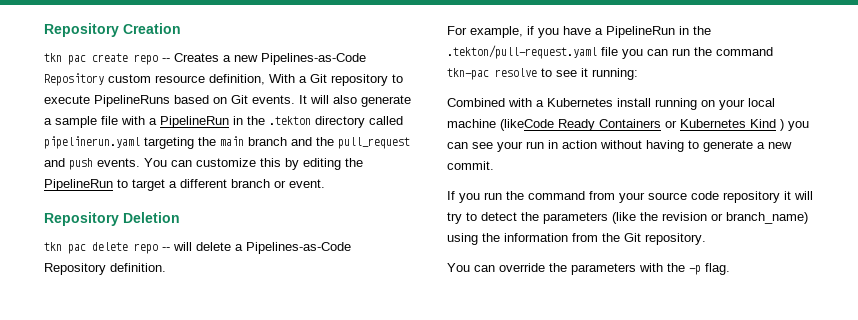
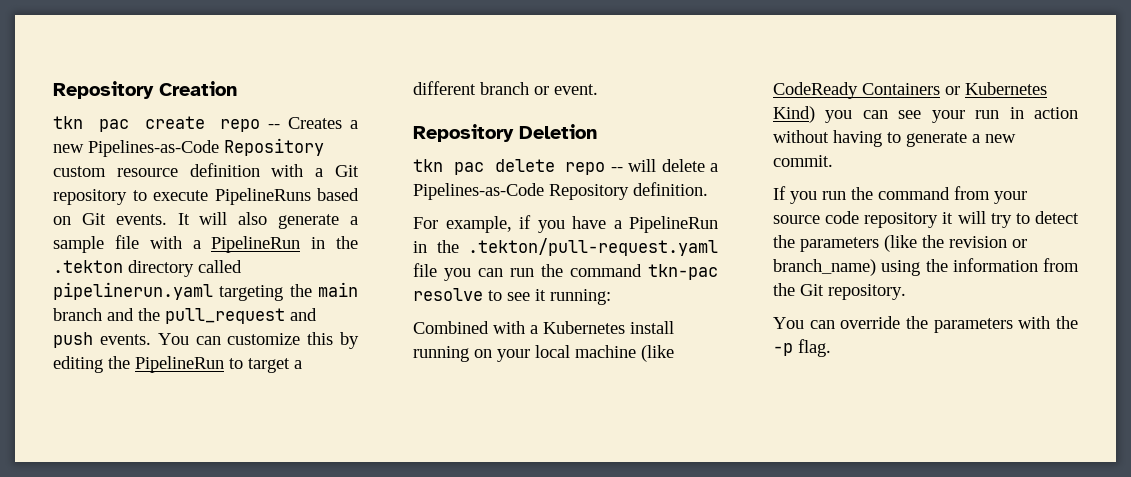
[209,74,295,85] definition, With -> [189,163,304,177] definition with
[500,119,595,131] (likeCode Ready -> [641,345,674,362] [773,82,858,99] (like CodeReady
[750,119,784,131] Kind ) -> [773,106,815,123] Kind)

